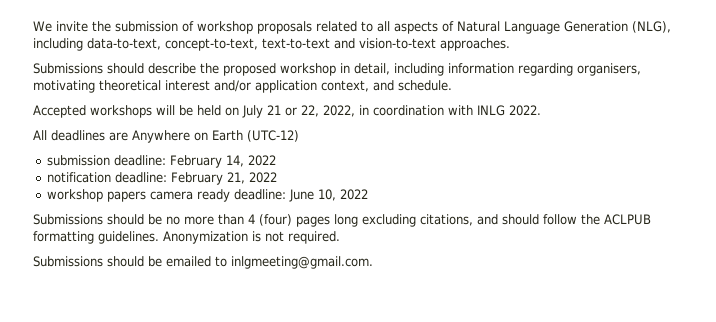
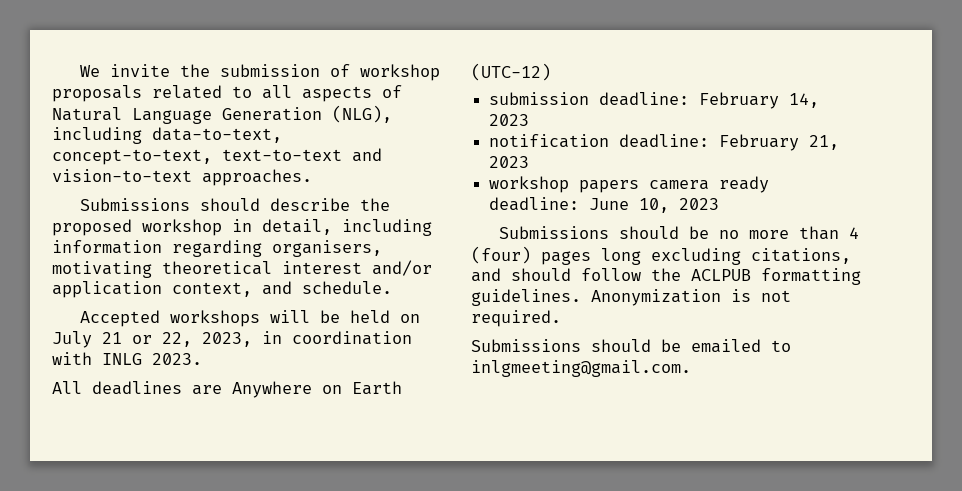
[323,105,355,117] 2022, -> [202,332,252,347] 2023,
[509,105,541,116] 2022. -> [152,353,202,365] 2023.
[247,155,276,166] 2022 -> [489,114,530,126] 2023
[248,172,277,183] 2022 -> [489,156,530,168] 2023
[339,189,368,200] 2022 -> [679,198,720,210] 2023

